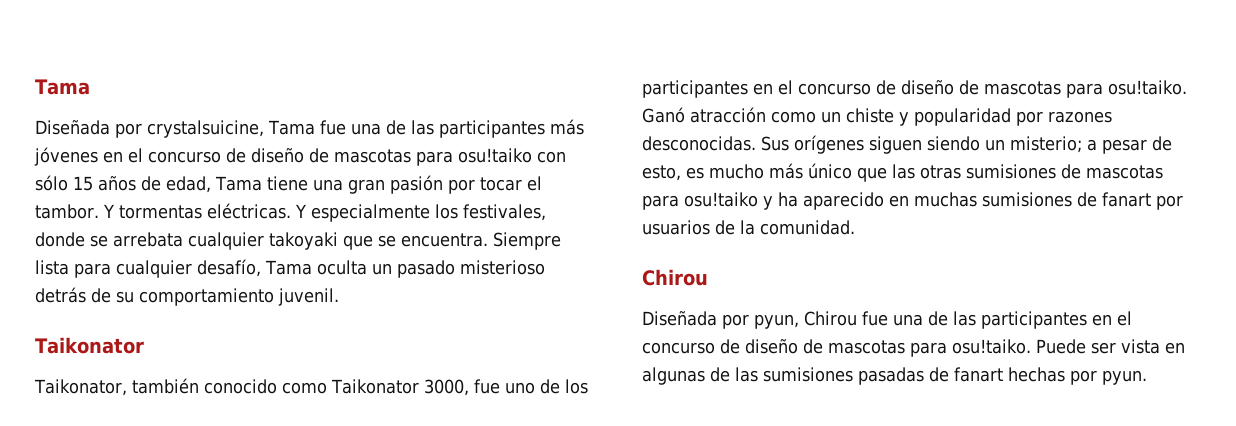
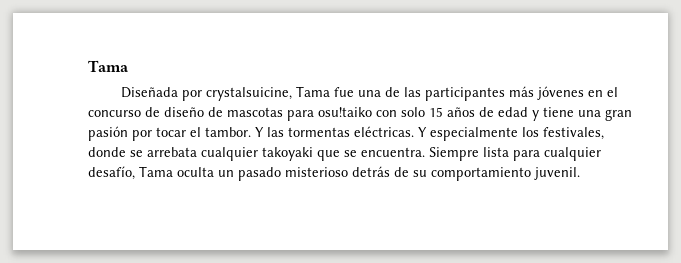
[35,175,68,191] sólo -> [401,107,425,117] solo
[166,176,262,193] edad, Tama -> [498,107,539,121] edad y
(114, 211) none -> [267,127,284,137] las
[35,337,144,354] [34,378,588,396] [642,80,1187,98] [642,107,1112,126] [642,135,1172,154] [642,163,1163,182] [642,192,1183,210] [642,220,855,235] [642,269,708,286] [642,311,1132,329] [642,339,1185,357] [642,367,1147,385] // Taikonator // Taikonator, también conocido como Taikonator 3000, fue uno de los participantes en el concurso de diseño de mascotas para osu!taiko. Ganó atracción como un chiste y popularidad por razones desconocidas. Sus orígenes siguen siendo un misterio; a pesar de esto, es mucho más único que las otras sumisiones de mascotas para osu!taiko y ha aparecido en muchas sumisiones de fanart por usuarios de la comunidad. // Chirou // Diseñada por pyun, Chirou fue una de las participantes en el concurso de diseño de mascotas para osu!taiko. Puede ser vista en algunas de las sumisiones pasadas de fanart hechas por pyun. -> (580, 173) none

